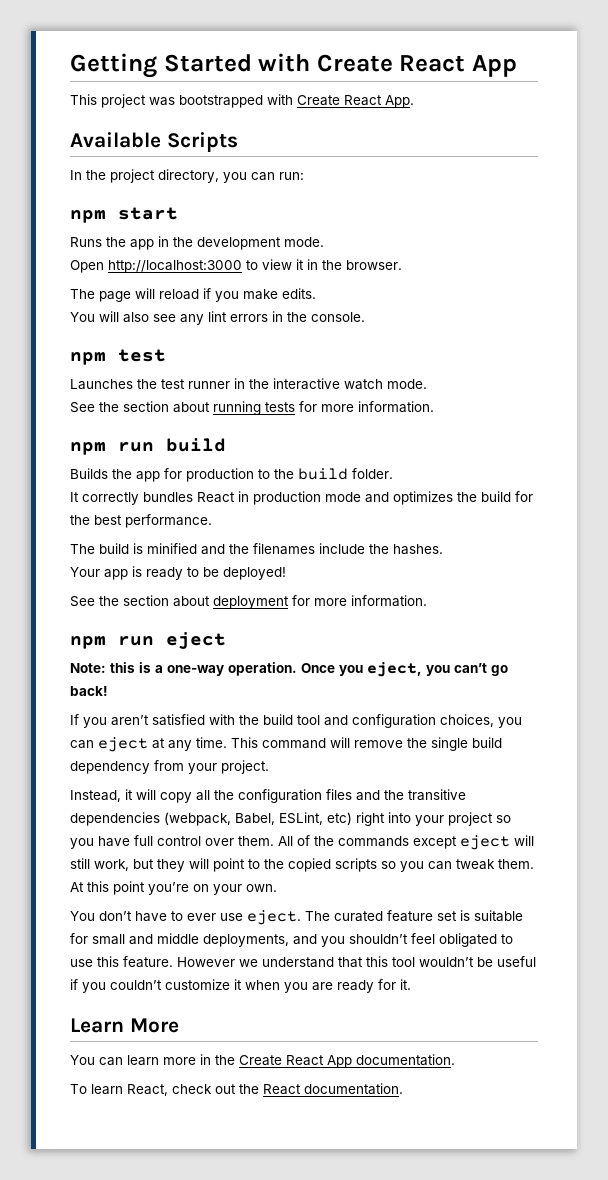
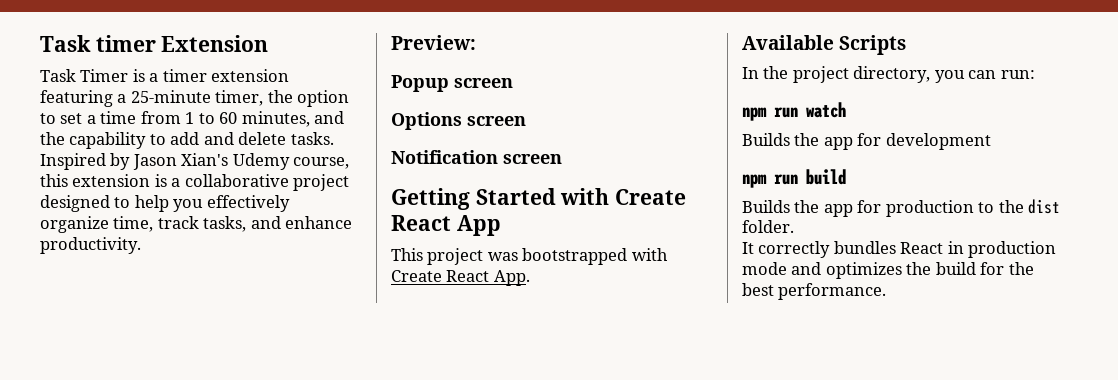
(70, 65) none -> [40,35,269,52] [40,69,290,82] [40,90,350,107] [40,111,345,127] [40,132,334,149] [40,153,350,170] [40,174,350,191] [40,195,290,212] [40,216,353,233] [40,237,141,254] [391,35,476,50] [391,75,513,92] [391,112,526,130] [391,150,562,164] Task timer Extension // Task Timer is a timer extension featuring a 25-minute timer, the option to set a time from 1 to 60 minutes, and the capability to add and delete tasks. Inspired by Jason Xian's Udemy course, this extension is a collaborative project designed to help you effectively organize time, track tasks, and enhance productivity. // Preview: // Popup screen // Options screen // Notification screen //
[118,207,178,220] [70,236,324,250] [70,259,402,273] [70,288,316,302] [70,311,365,325] [70,349,166,365] [70,378,427,390] [70,401,434,415] start // Runs the app in the development mode. // Open http://localhost:3000 to view it in the browser. // The page will reload if you make edits. // You will also see any lint errors in the console. // npm test // Launches the test runner in the interactive watch mode. // See the section about running tests for more information. -> [774,102,846,118] [742,133,991,150] run watch // Builds the app for development
[298,468,348,480] build -> [1028,199,1061,214] dist
[70,543,443,555] [70,566,286,580] [70,595,427,609] [70,632,226,649] [70,662,508,677] [70,686,108,696] [70,714,522,728] [70,737,502,752] [70,760,269,774] [70,789,466,803] [70,812,511,826] [70,835,534,850] [70,858,534,872] [70,881,277,895] [70,910,523,925] [70,933,513,947] [70,956,536,968] [70,979,411,993] [70,1018,179,1033] [70,1054,455,1068] [70,1083,403,1096] // The build is minified and the filenames include the hashes. // Your app is ready to be deployed! // See the section about deployment for more information. // npm run eject // Note: this is a one-way operation. Once you eject, you can’t go back! // If you aren’t satisfied with the build tool and configuration choices, you can eject at any time. This command will remove the single build dependency from your project. // Instead, it will copy all the configuration files and the transitive dependencies (webpack, Babel, ESLint, etc) right into your project so you have full control over them. All of the commands except eject will still work, but they will point to the copied scripts so you can tweak them. At this point you’re on your own. // You don’t have to ever use eject. The curated feature set is suitable for small and middle deployments, and you shouldn’t feel obligated to use this feature. However we understand that this tool wouldn’t be useful if you couldn’t customize it when you are ready for it. // Learn More // You can learn more in the Create React App documentation. // To learn React, check out the React documentation. -> (887, 291) none

